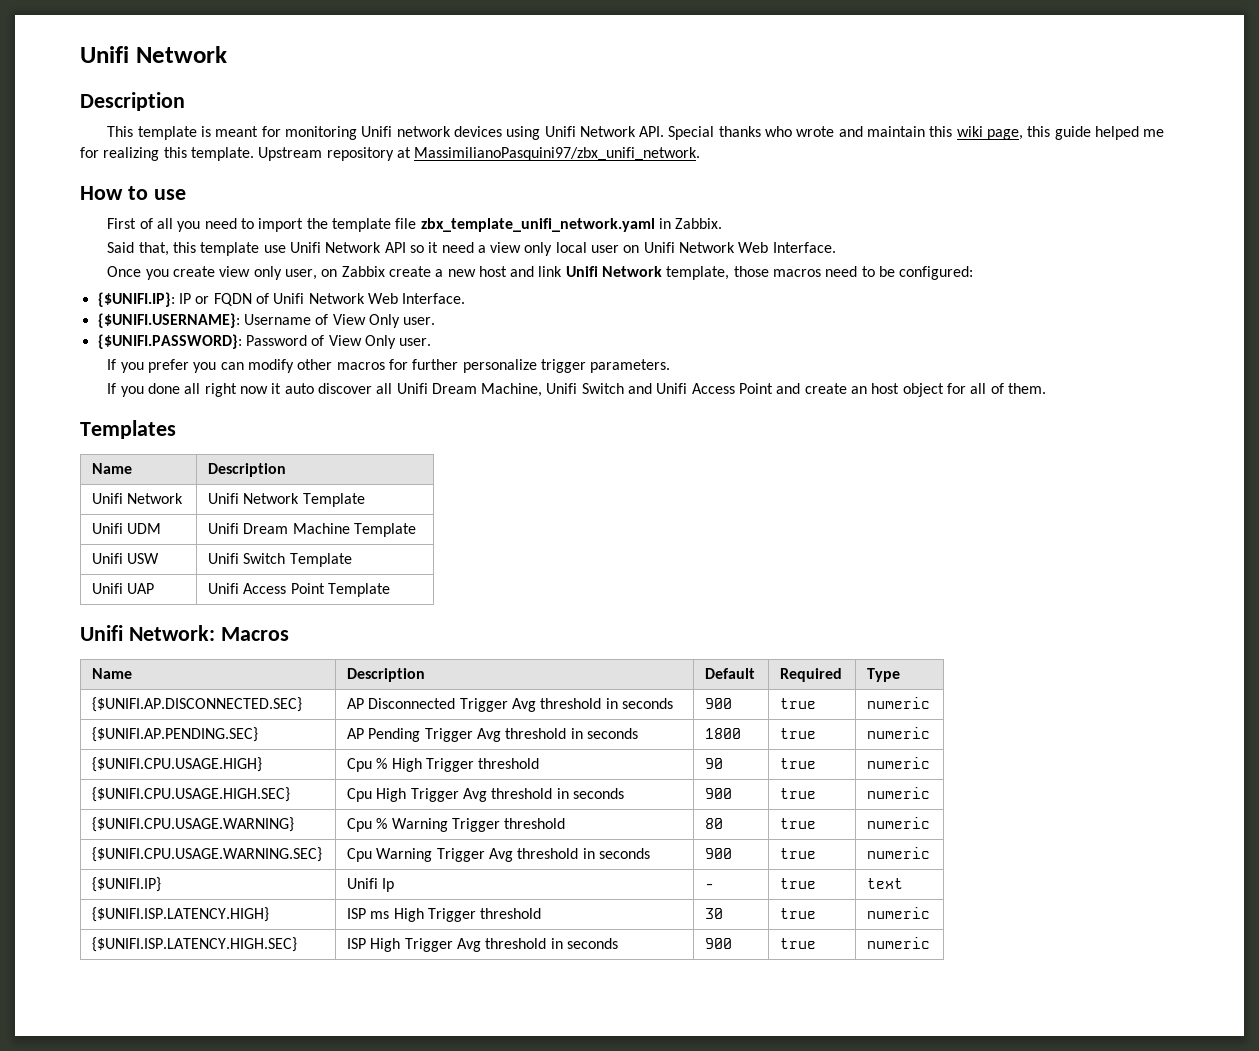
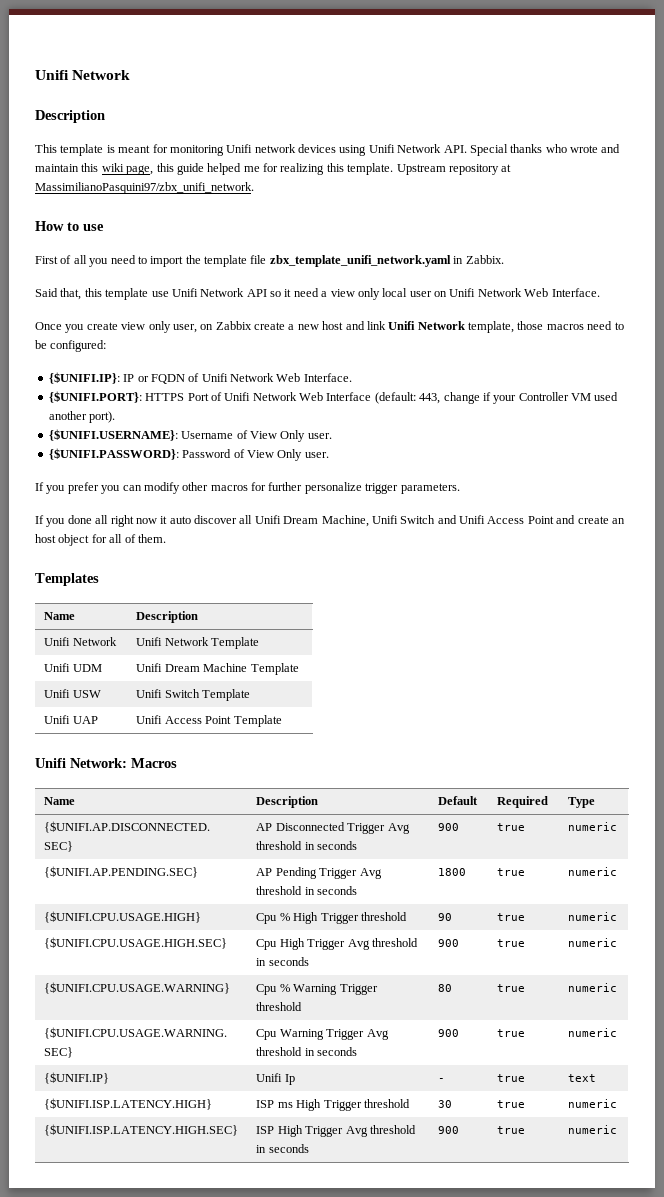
(466, 298) none -> [48,391,619,404] [48,411,116,423] // {$UNIFI.PORT}: HTTPS Port of Unifi Network Web Interface (default: 443, change if your Controller VM used another port).

